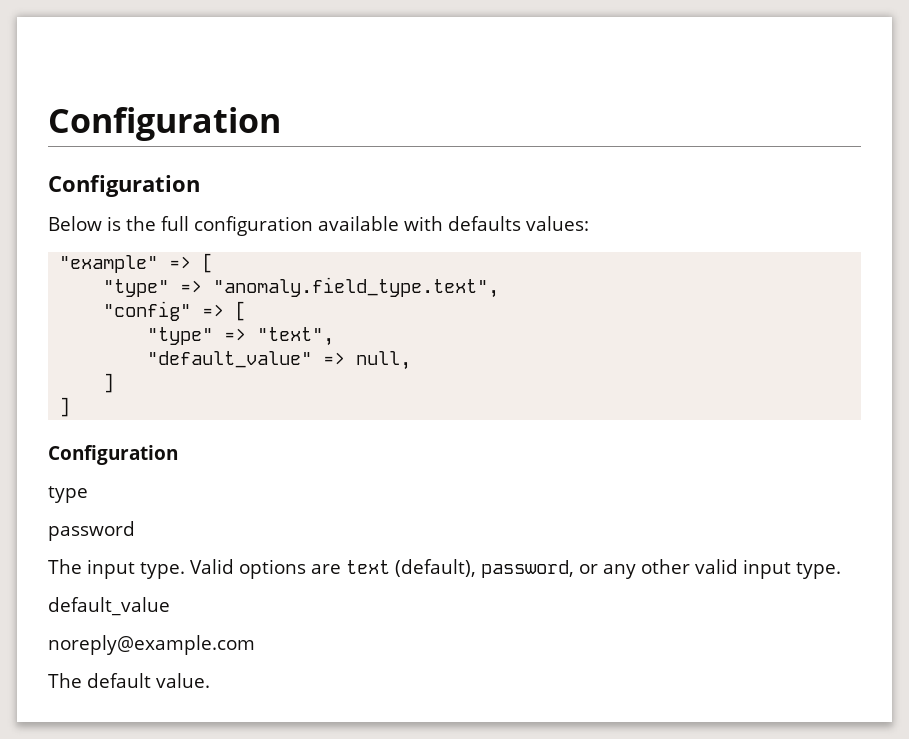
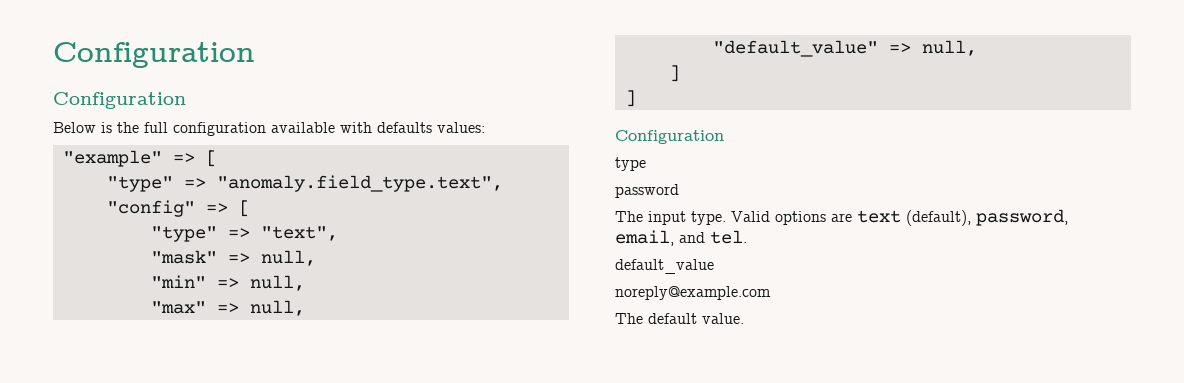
(335, 336) none -> [150,250,316,266] [150,275,305,291] [150,300,305,316] // "mask" => null, // "min" => null, // "max" => null,
[579,559,841,579] or any other valid input type. -> [615,230,747,246] email, and tel.

